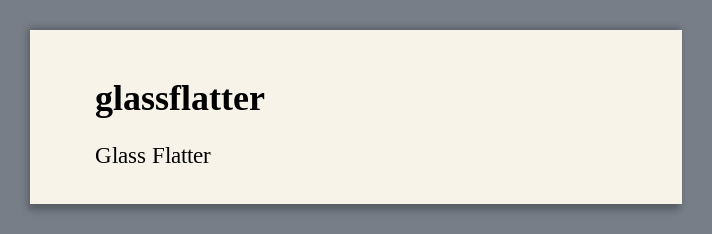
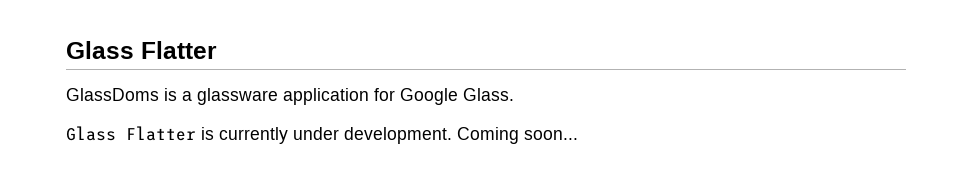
[95,85,265,118] [95,147,212,163] glassflatter // Glass Flatter -> [66,41,217,59] [66,88,514,105] [66,126,578,144] Glass Flatter // GlassDoms is a glassware application for Google Glass. // Glass Flatter is currently under development. Coming soon...

